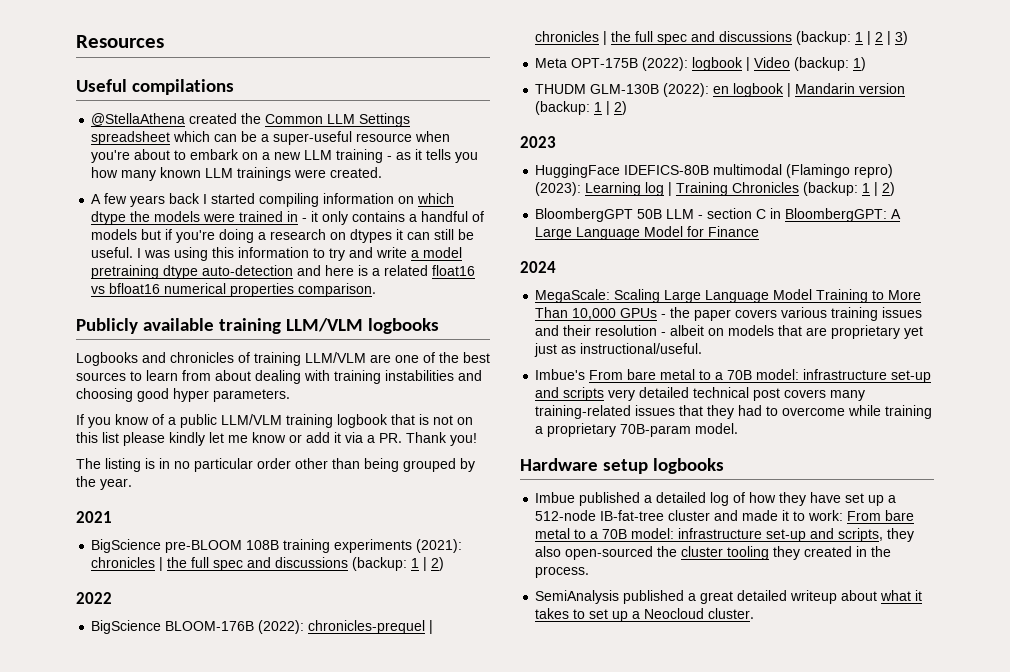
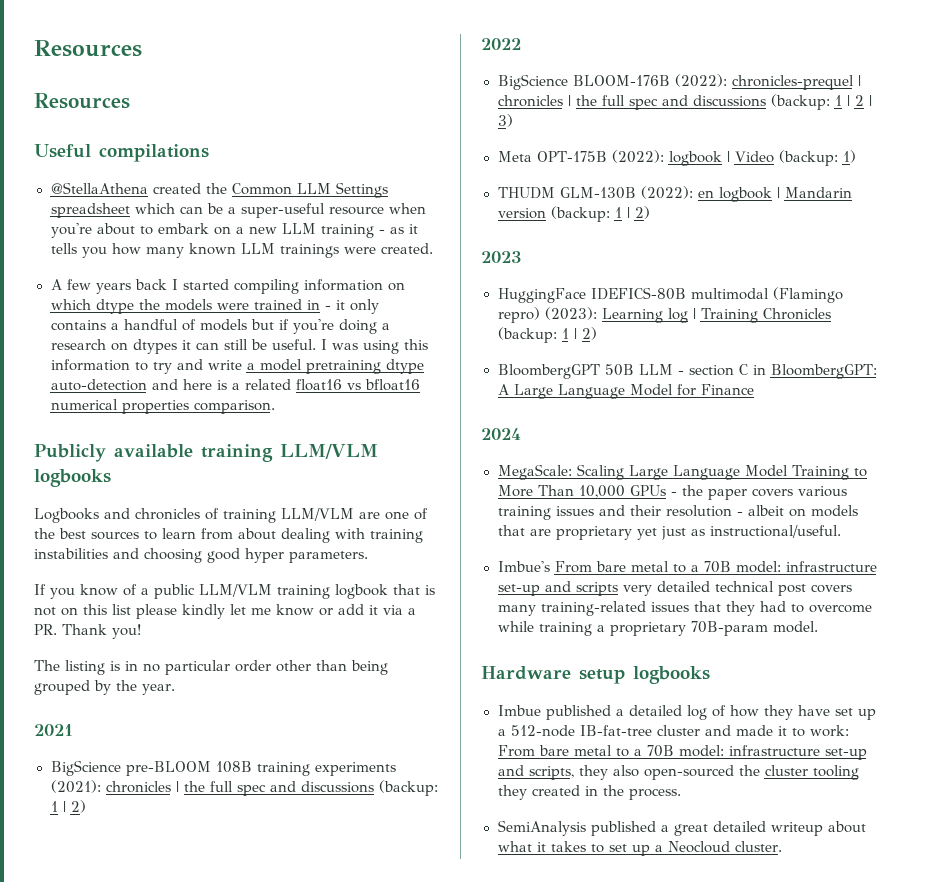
[76,35,164,48] Resources -> [34,40,142,57] [34,93,130,109] Resources // Resources

